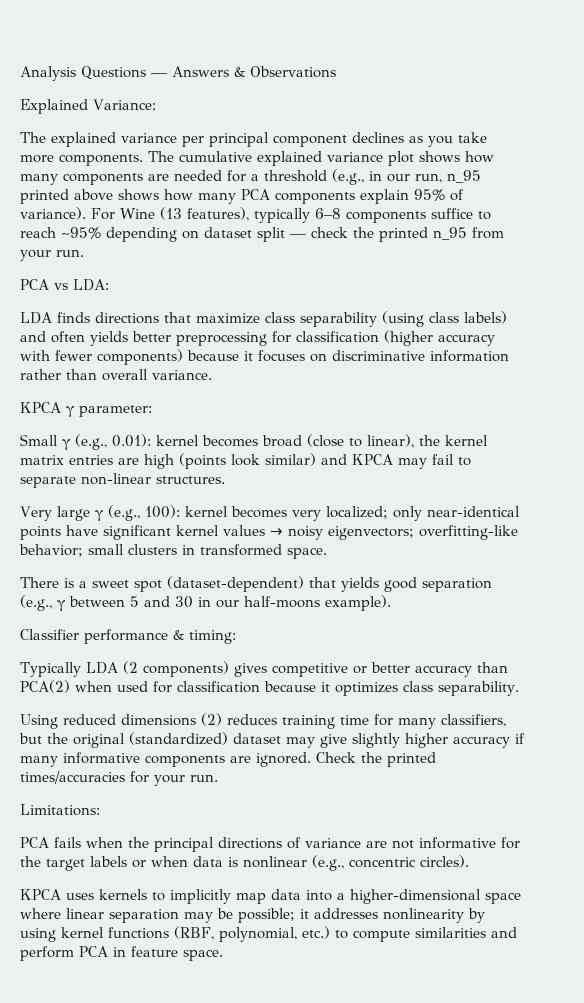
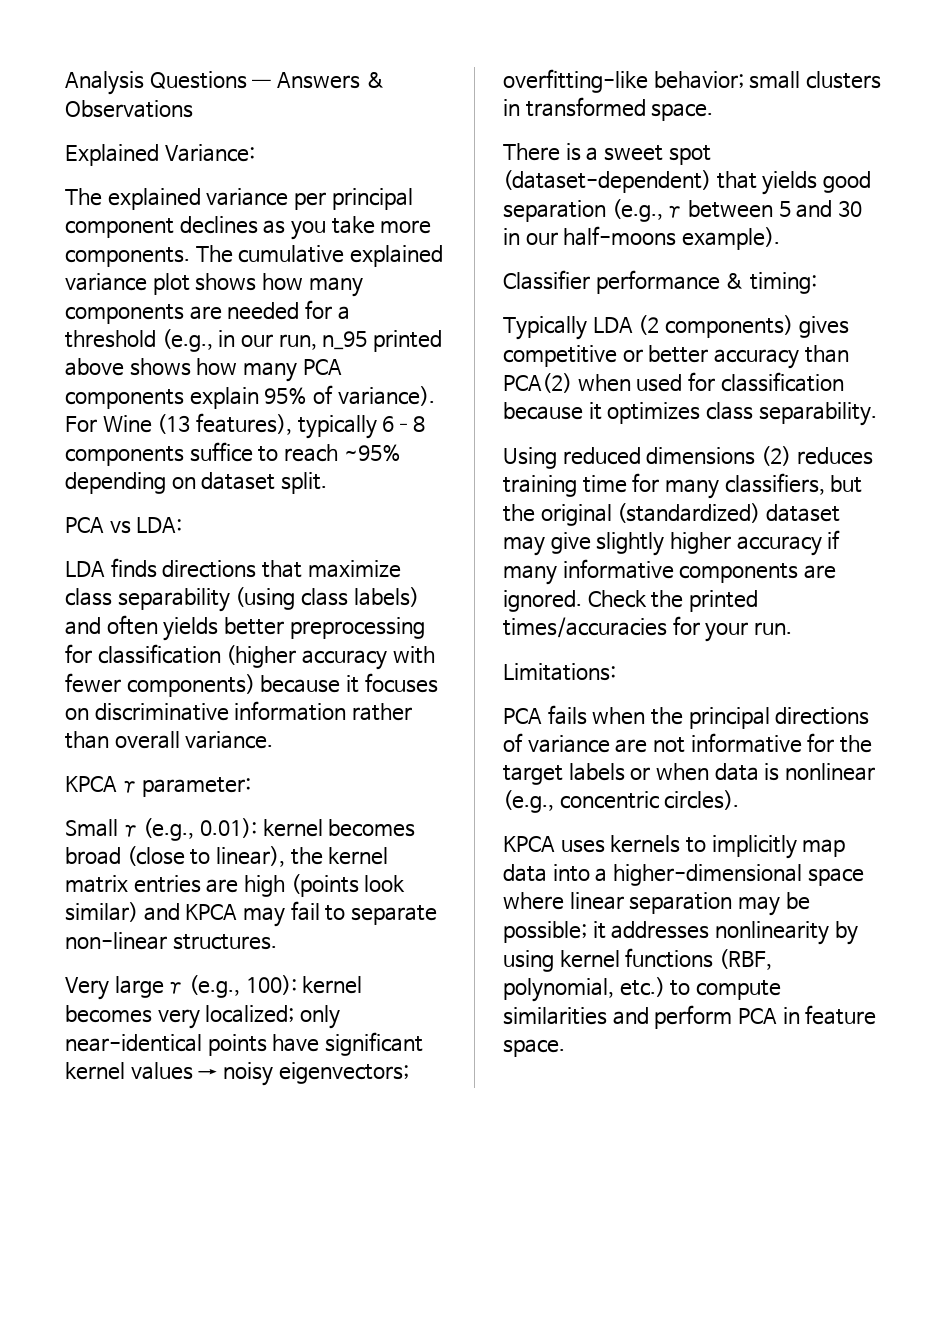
[257,227,504,242] [20,249,84,261] split — check the printed n_95 from your run. -> [280,472,327,494] split.

